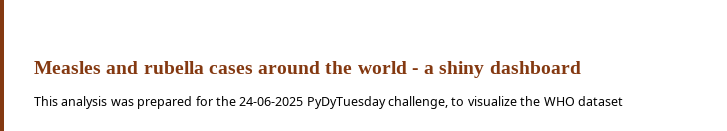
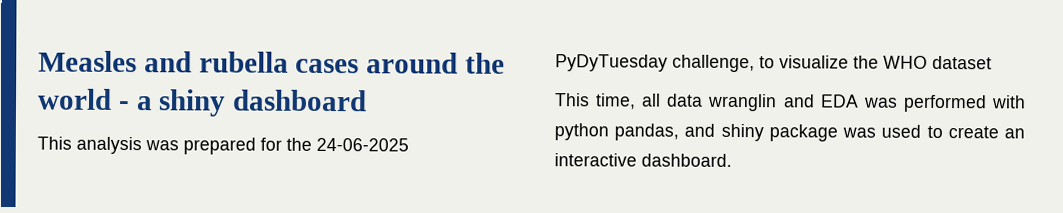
(623, 101) none -> [555,93,1026,113] [554,123,1025,142] [554,153,732,167] // This time, all data wranglin and EDA was performed with python pandas, and shiny package was used to create an interactive dashboard.

